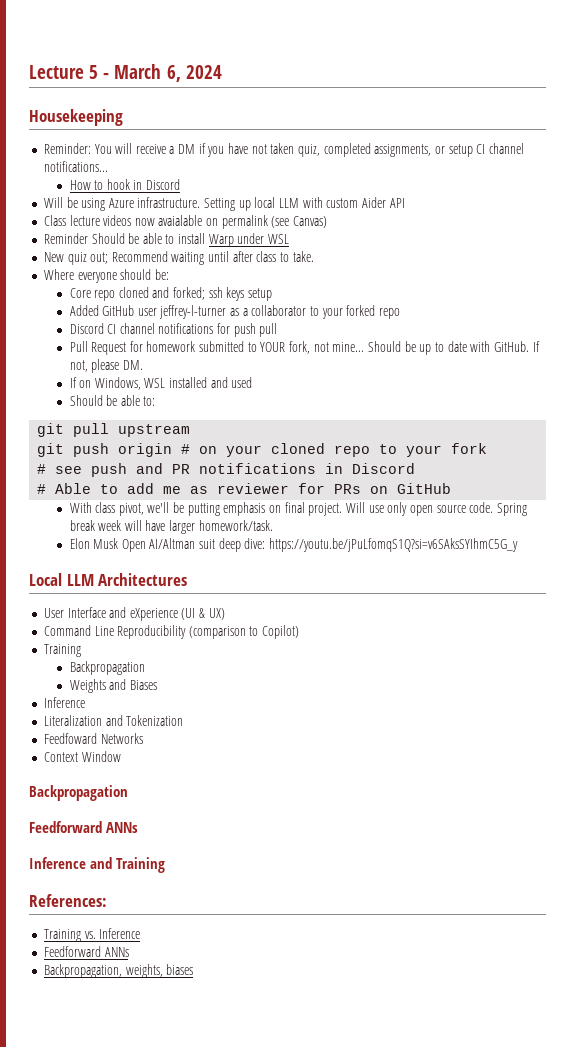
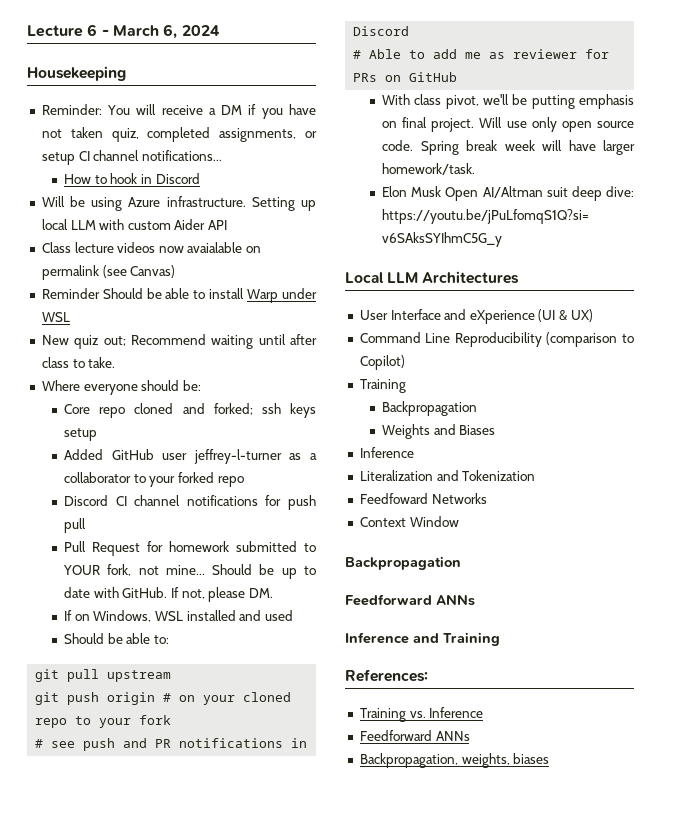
[89,65,99,79] 5 -> [87,24,98,36] 6

